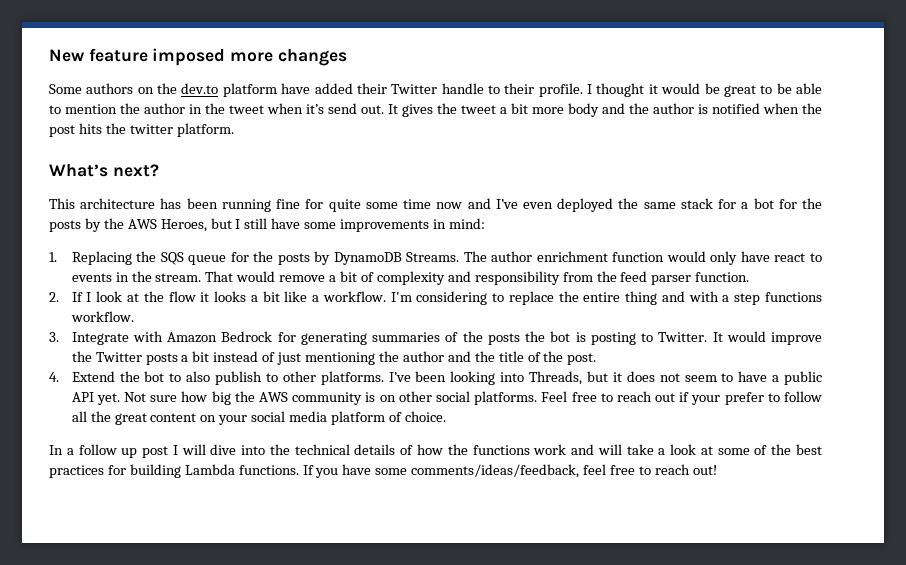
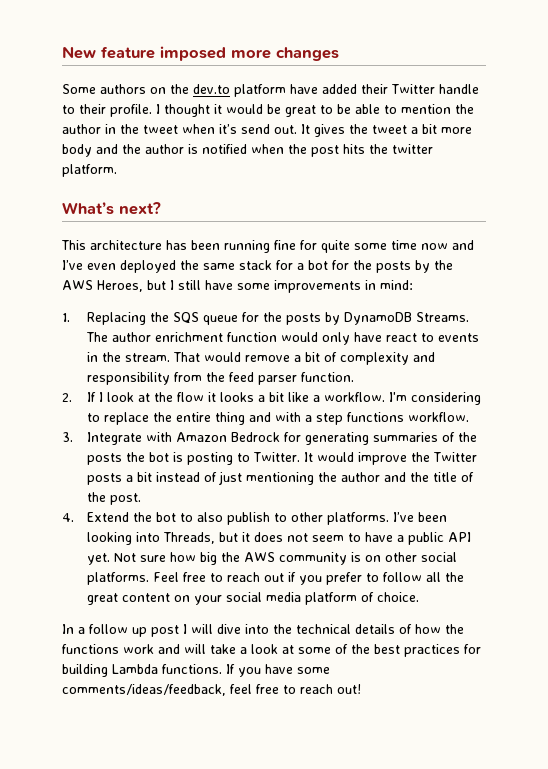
[691,395,721,405] your -> [298,575,322,585] you

